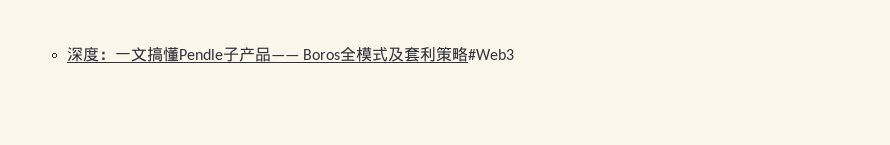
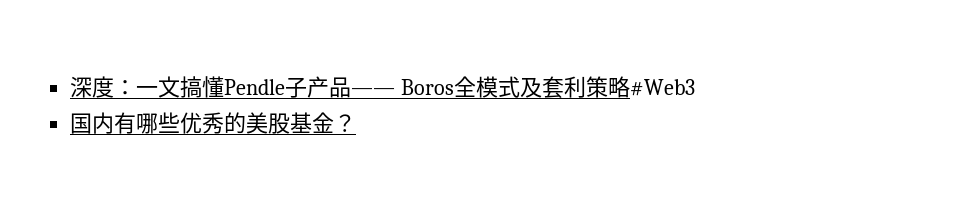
(514, 54) none -> [70,112,357,134] // 国内有哪些优秀的美股基金？

